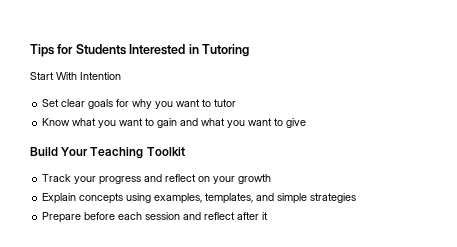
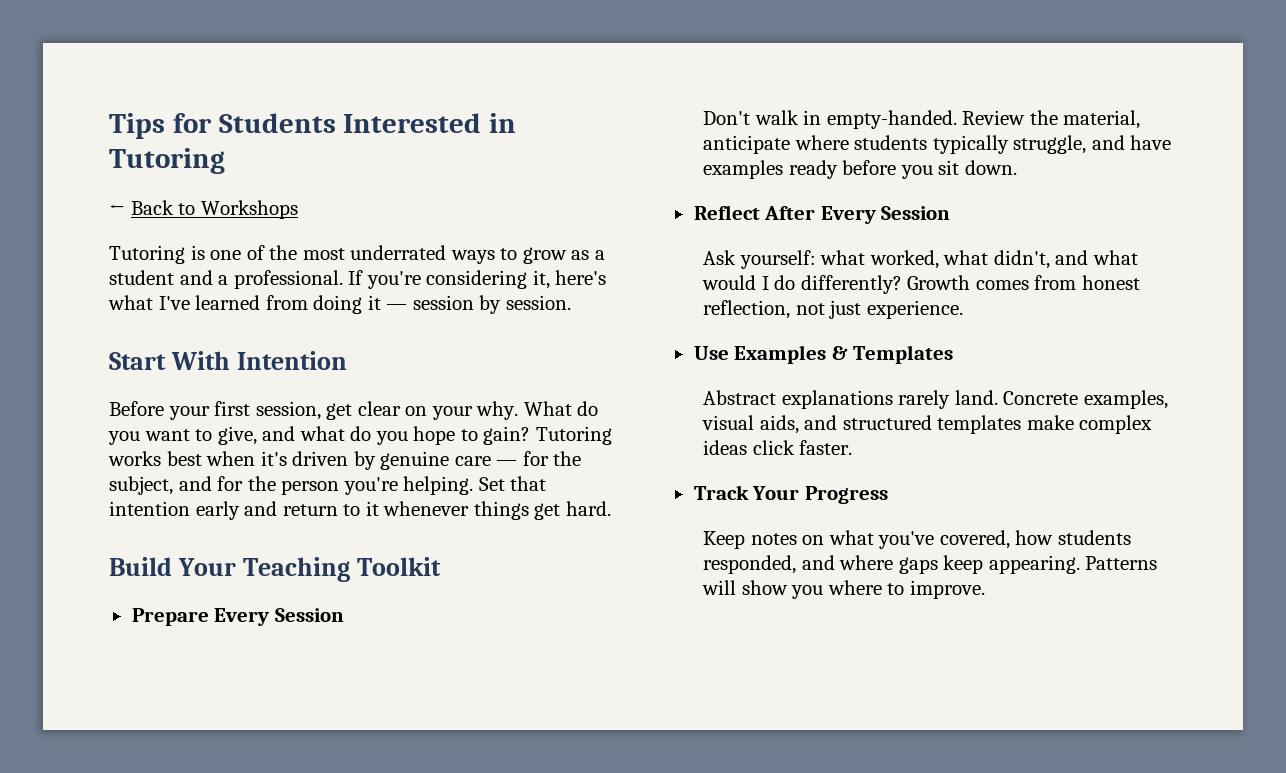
[30,72,121,80] [42,99,237,109] [42,118,307,128] [30,147,185,159] [42,174,272,185] [42,193,357,204] [42,212,269,223] Start With Intention // Set clear goals for why you want to tutor // Know what you want to gain and what you want to give // Build Your Teaching Toolkit // Track your progress and reflect on your growth // Explain concepts using examples, templates, and simple strategies // Prepare before each session and reflect after it -> [109,200,298,219] [109,245,605,264] [109,270,607,289] [108,295,571,314] [109,351,347,370] [109,401,599,420] [108,426,612,445] [108,451,582,470] [109,476,547,495] [109,501,611,520] [109,557,441,582] [131,608,344,626] [703,110,1141,129] [703,135,1172,154] [703,160,1017,179] [693,205,951,224] [703,250,1138,269] [702,275,1140,294] [703,300,963,319] [693,345,954,364] [703,390,1168,409] [702,415,1153,434] [703,440,853,455] [693,485,888,504] [703,530,1131,549] [703,555,1158,574] [702,580,985,599] ← Back to Workshops // Tutoring is one of the most underrated ways to grow as a student and a professional. If you're considering it, here's what I've learned from doing it — session by session. // Start With Intention // Before your first session, get clear on your why. What do you want to give, and what do you hope to gain? Tutoring works best when it's driven by genuine care — for the subject, and for the person you're helping. Set that intention early and return to it whenever things get hard. // Build Your Teaching Toolkit // Prepare Every Session // Don't walk in empty-handed. Review the material, anticipate where students typically struggle, and have examples ready before you sit down. // Reflect After Every Session // Ask yourself: what worked, what didn't, and what would I do differently? Growth comes from honest reflection, not just experience. // Use Examples & Templates // Abstract explanations rarely land. Concrete examples, visual aids, and structured templates make complex ideas click faster. // Track Your Progress // Keep notes on what you've covered, how students responded, and where gaps keep appearing. Patterns will show you where to improve.

